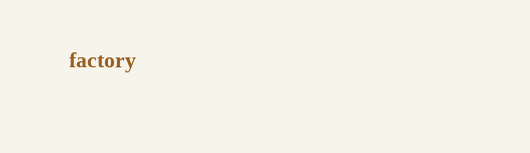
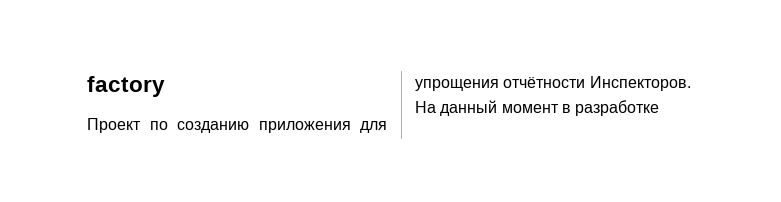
(137, 62) none -> [87,118,387,133] [415,76,691,91] [415,100,660,116] // Проект по созданию приложения для упрощения отчётности Инспекторов. На данный момент в разработке

